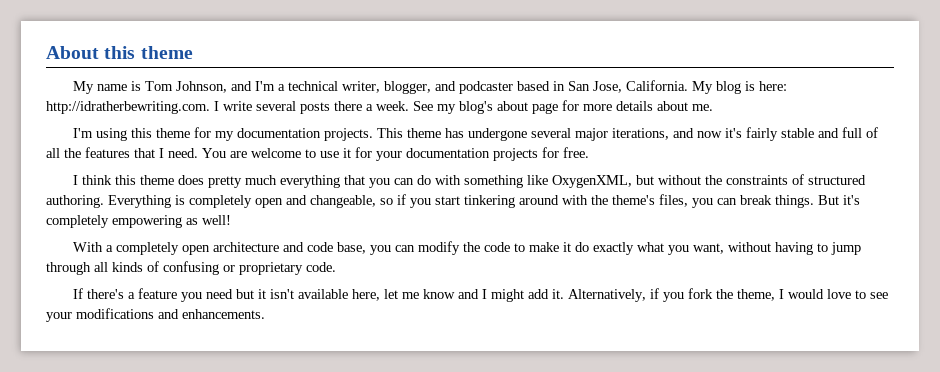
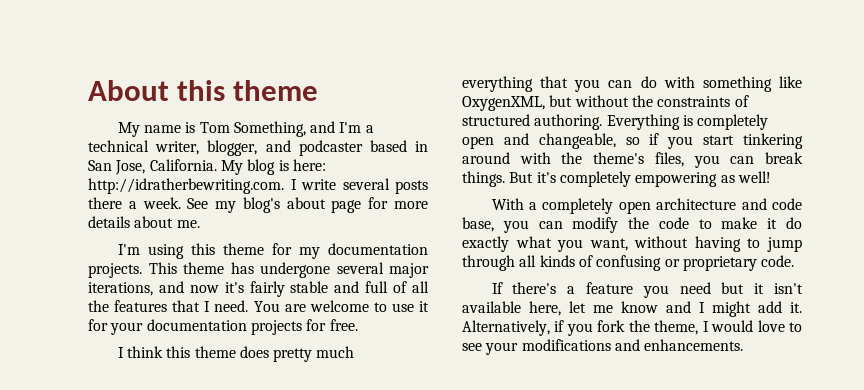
[176,81,228,93] Johnson, -> [233,121,306,137] Something,

